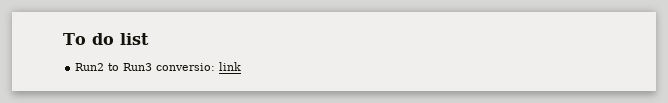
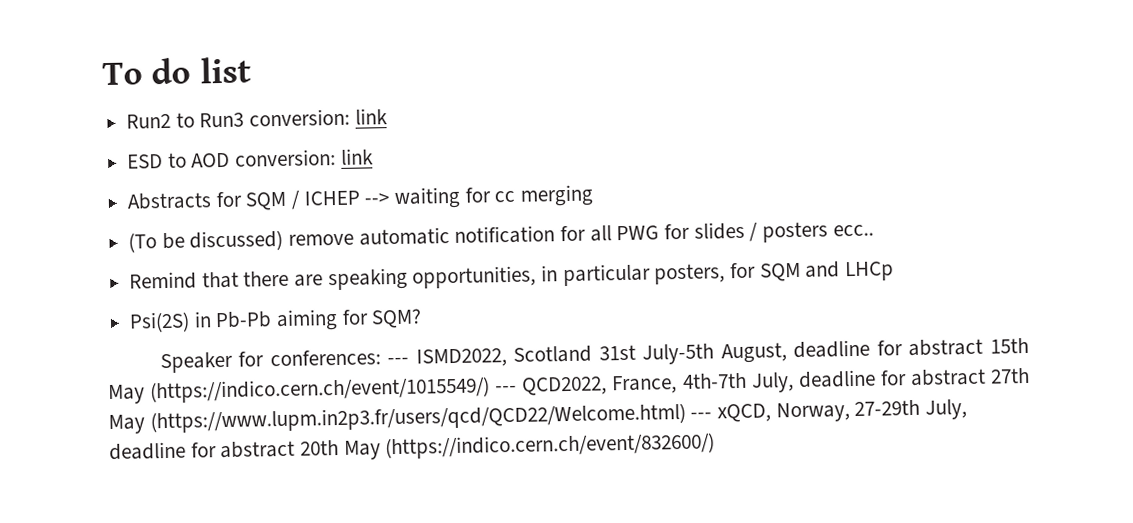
[156,62,242,71] conversio: link -> [249,108,388,127] [127,148,374,169] [127,184,595,211] [128,221,874,253] [129,261,895,291] [129,308,423,333] [159,337,1029,374] [108,367,1031,405] [108,399,968,435] [109,432,716,461] conversion: link // ESD to AOD conversion: link // Abstracts for SQM / ICHEP --> waiting for cc merging // (To be discussed) remove automatic notification for all PWG for slides / posters ecc.. // Remind that there are speaking opportunities, in particular posters, for SQM and LHCp // Psi(2S) in Pb-Pb aiming for SQM? // Speaker for conferences: --- ISMD2022, Scotland 31st July-5th August, deadline for abstract 15th May (https://indico.cern.ch/event/1015549/) --- QCD2022, France, 4th-7th July, deadline for abstract 27th May (https://www.lupm.in2p3.fr/users/qcd/QCD22/Welcome.html) --- xQCD, Norway, 27-29th July, deadline for abstract 20th May (https://indico.cern.ch/event/832600/)

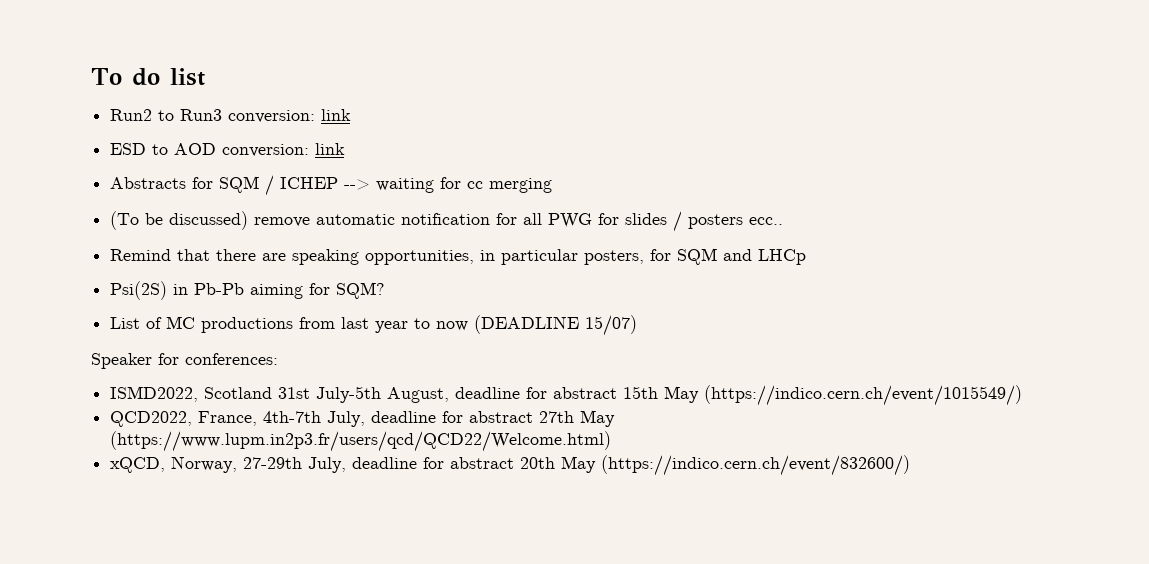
(423, 318) none -> [110,315,638,336] // List of MC productions from last year to now (DEADLINE 15/07)
[387,357,410,365] --- -> (278, 359) //
[495,385,518,393] --- -> (1023, 395) //
[690,412,713,419] --- -> (612, 441) //

